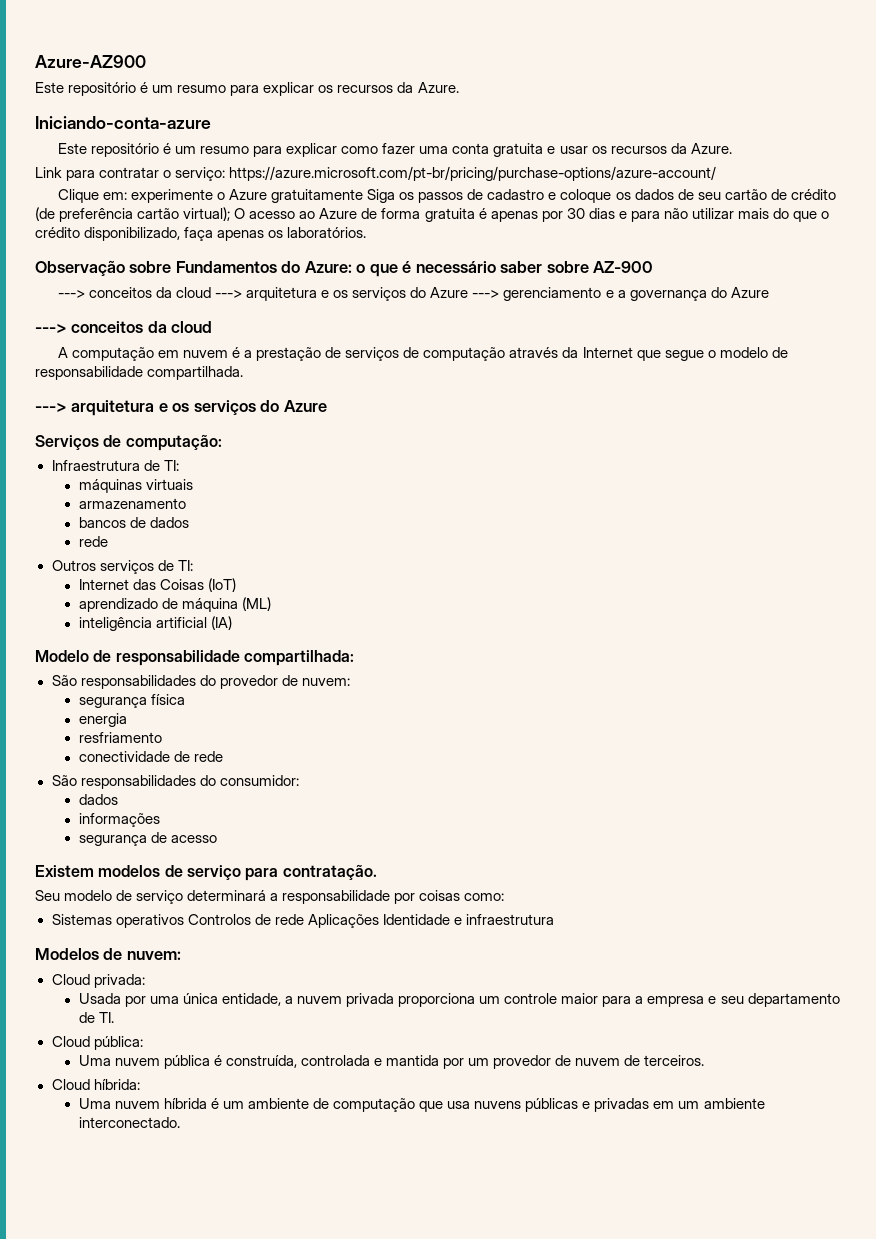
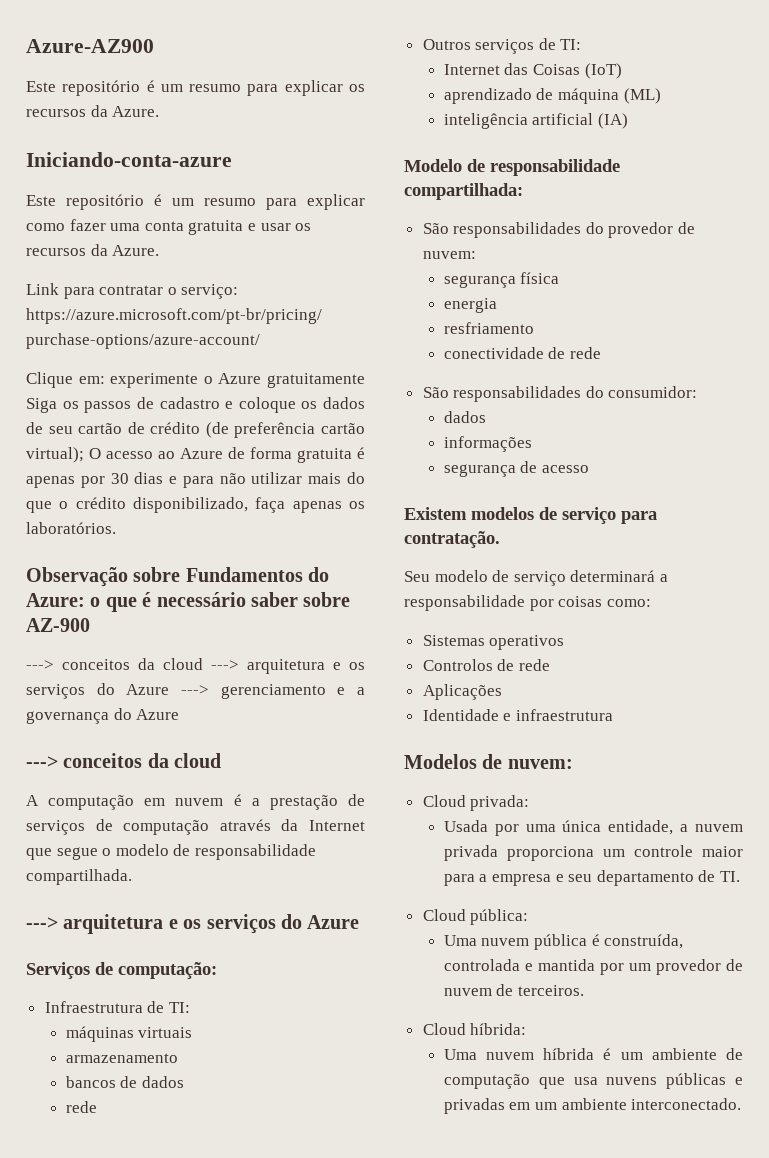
(184, 921) none -> (565, 642) //
(304, 919) none -> (550, 665) //
(379, 921) none -> (502, 692) //

